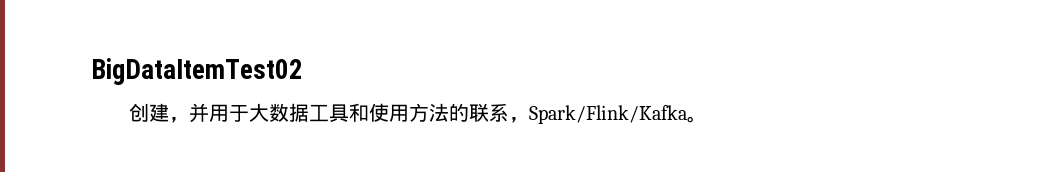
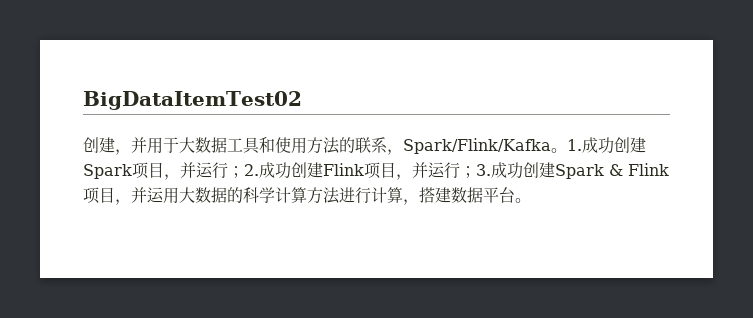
(708, 119) none -> [567,137,646,154] [83,162,669,180] [83,187,531,205] 1.成功创建Spark项目，并运行；2.成功创建Flink项目，并运行；3.成功创建Spark & Flink项目，并运用大数据的科学计算方法进行计算，搭建数据平台。

